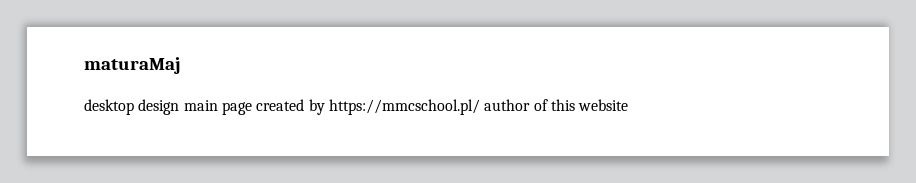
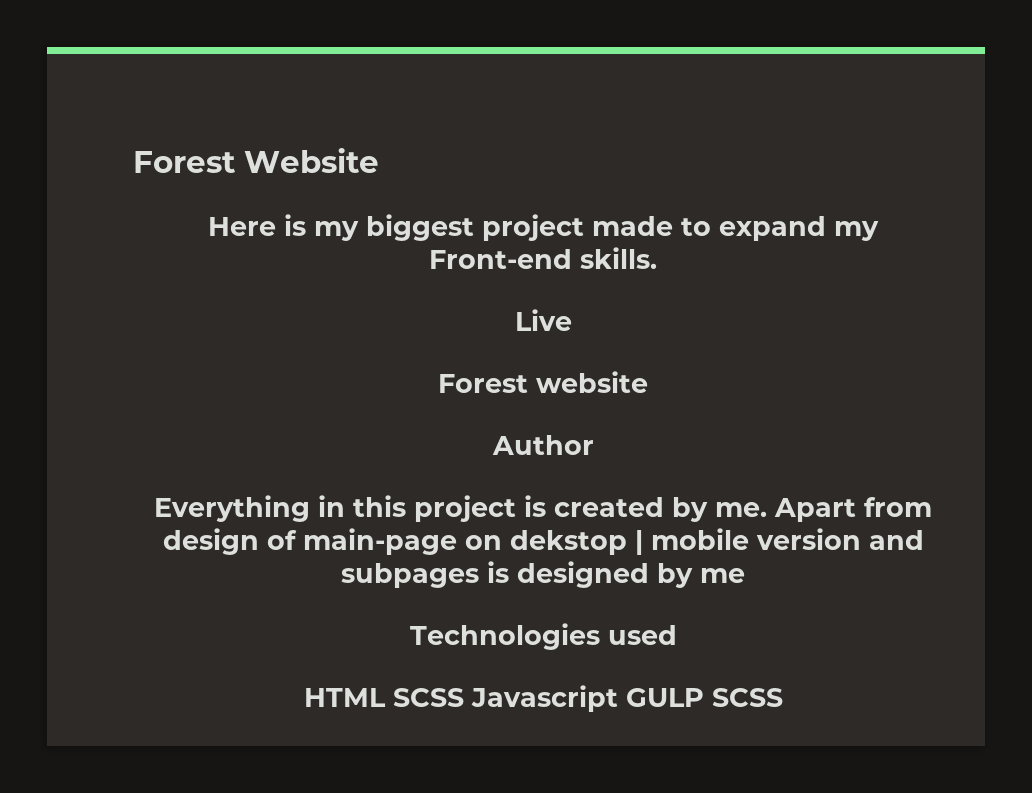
[84,57,181,74] [84,99,629,115] maturaMaj // desktop design main page created by https://mmcschool.pl/ author of this website -> [133,148,379,173] [208,214,879,241] [429,247,657,269] [514,309,572,331] [438,371,648,393] [491,435,594,455] [154,495,932,522] [162,528,924,555] [341,561,745,588] [409,623,677,650] [303,685,783,712] Forest Website // Here is my biggest project made to expand my Front-end skills. // Live // Forest website // Author // Everything in this project is created by me. Apart from design of main-page on dekstop | mobile version and subpages is designed by me // Technologies used // HTML SCSS Javascript GULP SCSS

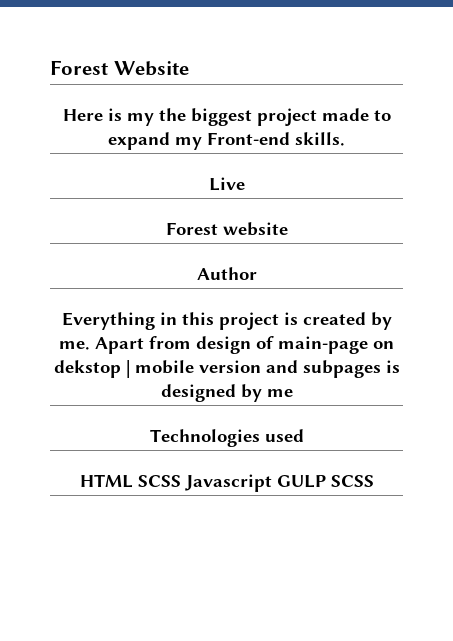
(359, 231) none -> [158,108,186,121] the

